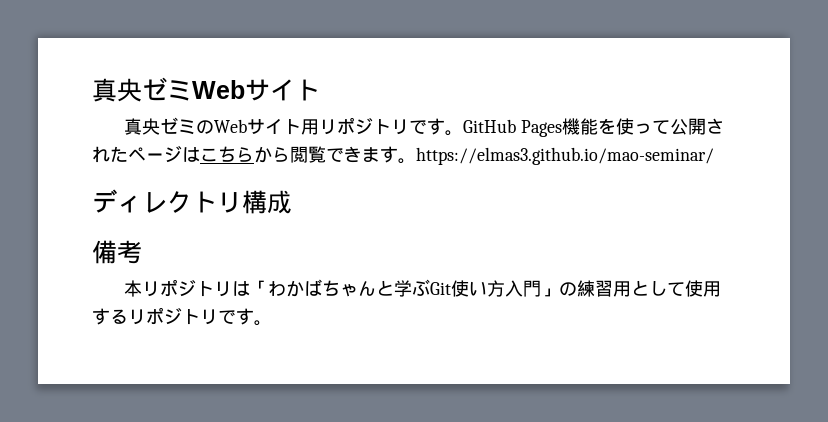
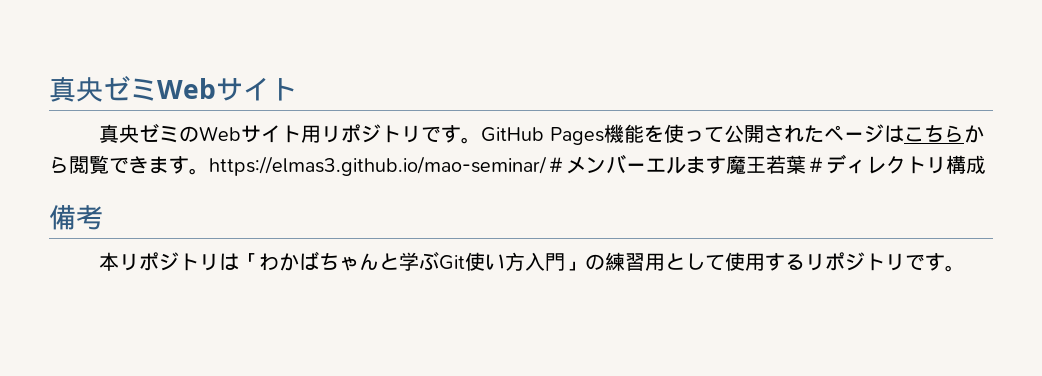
(714, 156) // -> [546,154,826,174] ＃メンバーエルます魔王若葉＃

